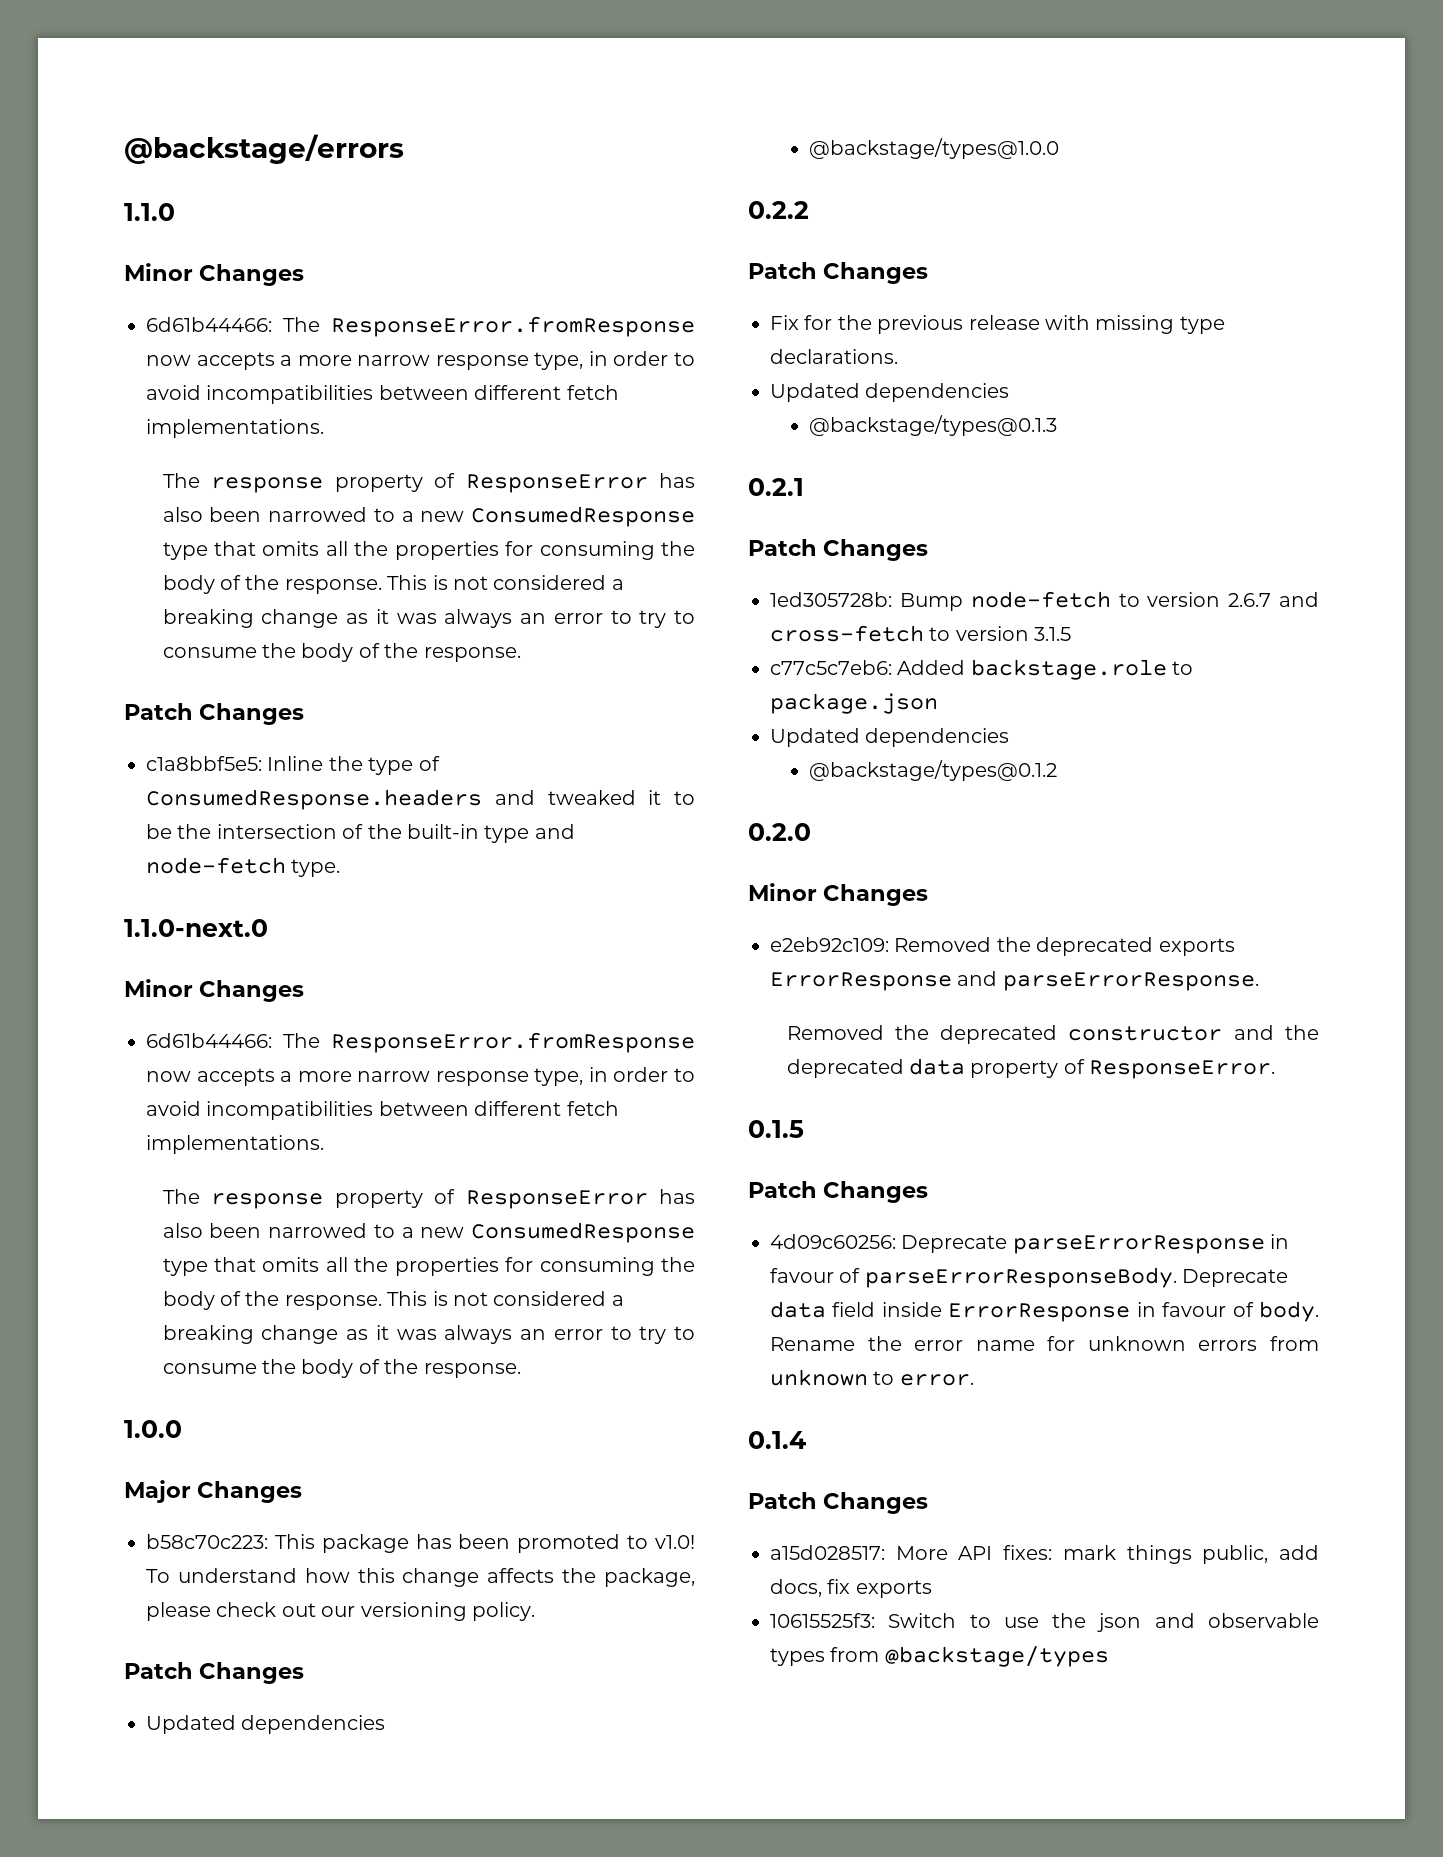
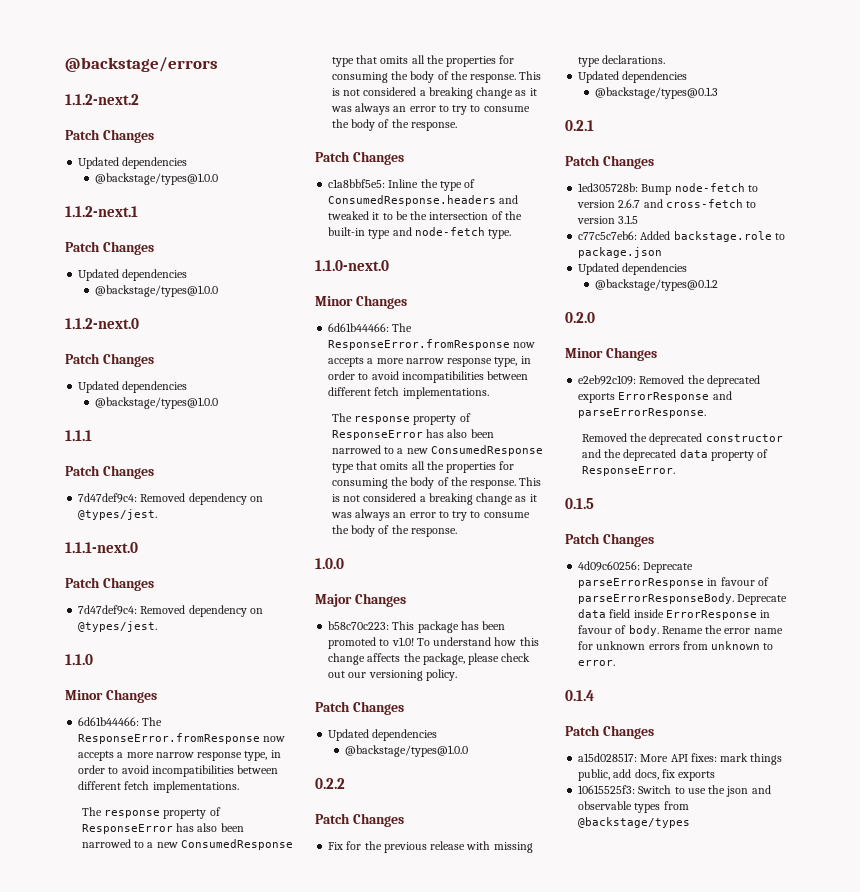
(404, 149) none -> [65,94,139,105] [65,129,154,143] [78,157,188,169] [95,173,219,185] [65,206,138,217] [65,241,154,255] [78,269,188,281] [95,285,219,297] [65,318,139,329] [65,353,154,367] [78,381,188,393] [95,397,219,409] [65,430,92,441] [65,465,154,479] [78,493,263,505] [78,509,158,520] [65,542,138,553] [65,577,154,591] [78,605,263,617] [78,621,158,632] // 1.1.2-next.2 // Patch Changes // Updated dependencies // @backstage/types@1.0.0 // 1.1.2-next.1 // Patch Changes // Updated dependencies // @backstage/types@1.0.0 // 1.1.2-next.0 // Patch Changes // Updated dependencies // @backstage/types@1.0.0 // 1.1.1 // Patch Changes // 7d47def9c4: Removed dependency on @types/jest. // 1.1.1-next.0 // Patch Changes // 7d47def9c4: Removed dependency on @types/jest.

